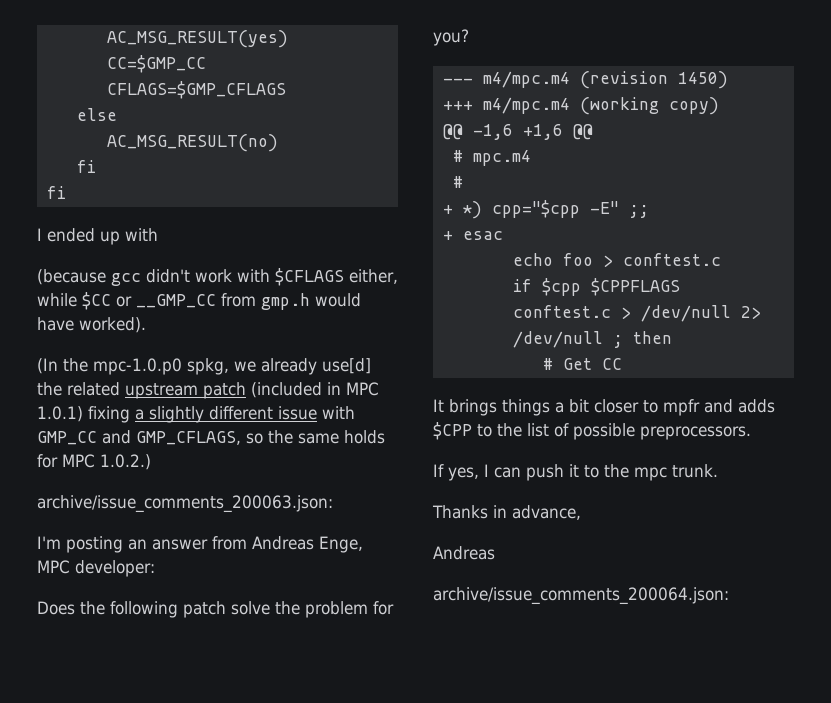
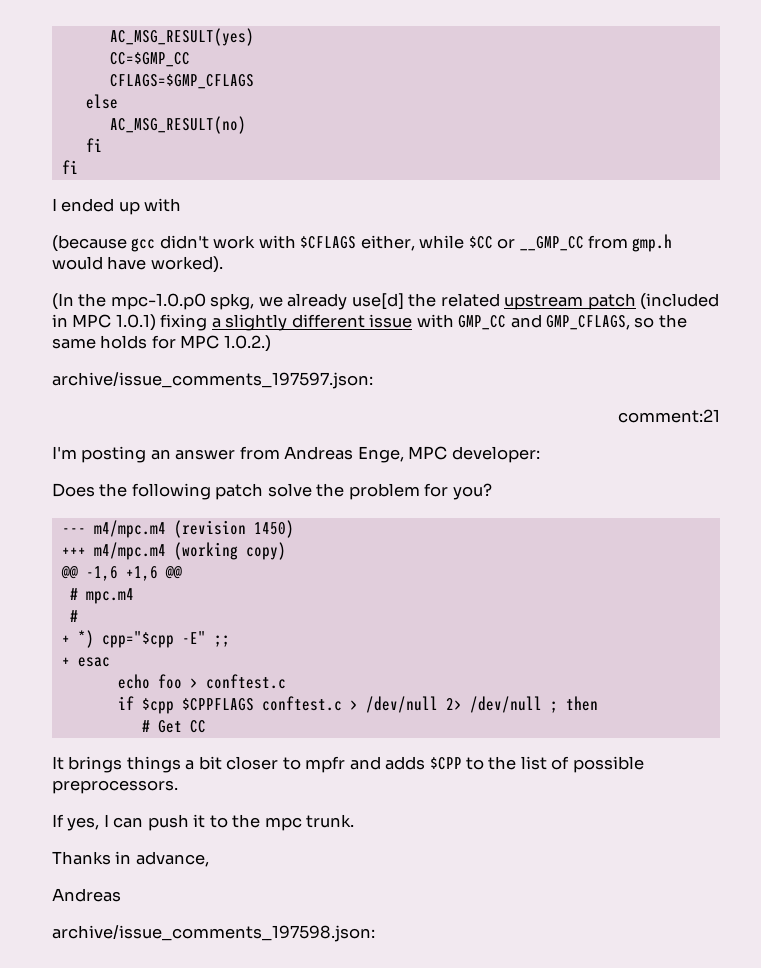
[37,495,333,513] archive/issue_comments_200063.json: -> [52,372,373,389] [618,409,720,423] archive/issue_comments_197597.json: // comment:21
[433,587,729,605] archive/issue_comments_200064.json: -> [52,925,375,942] archive/issue_comments_197598.json:

